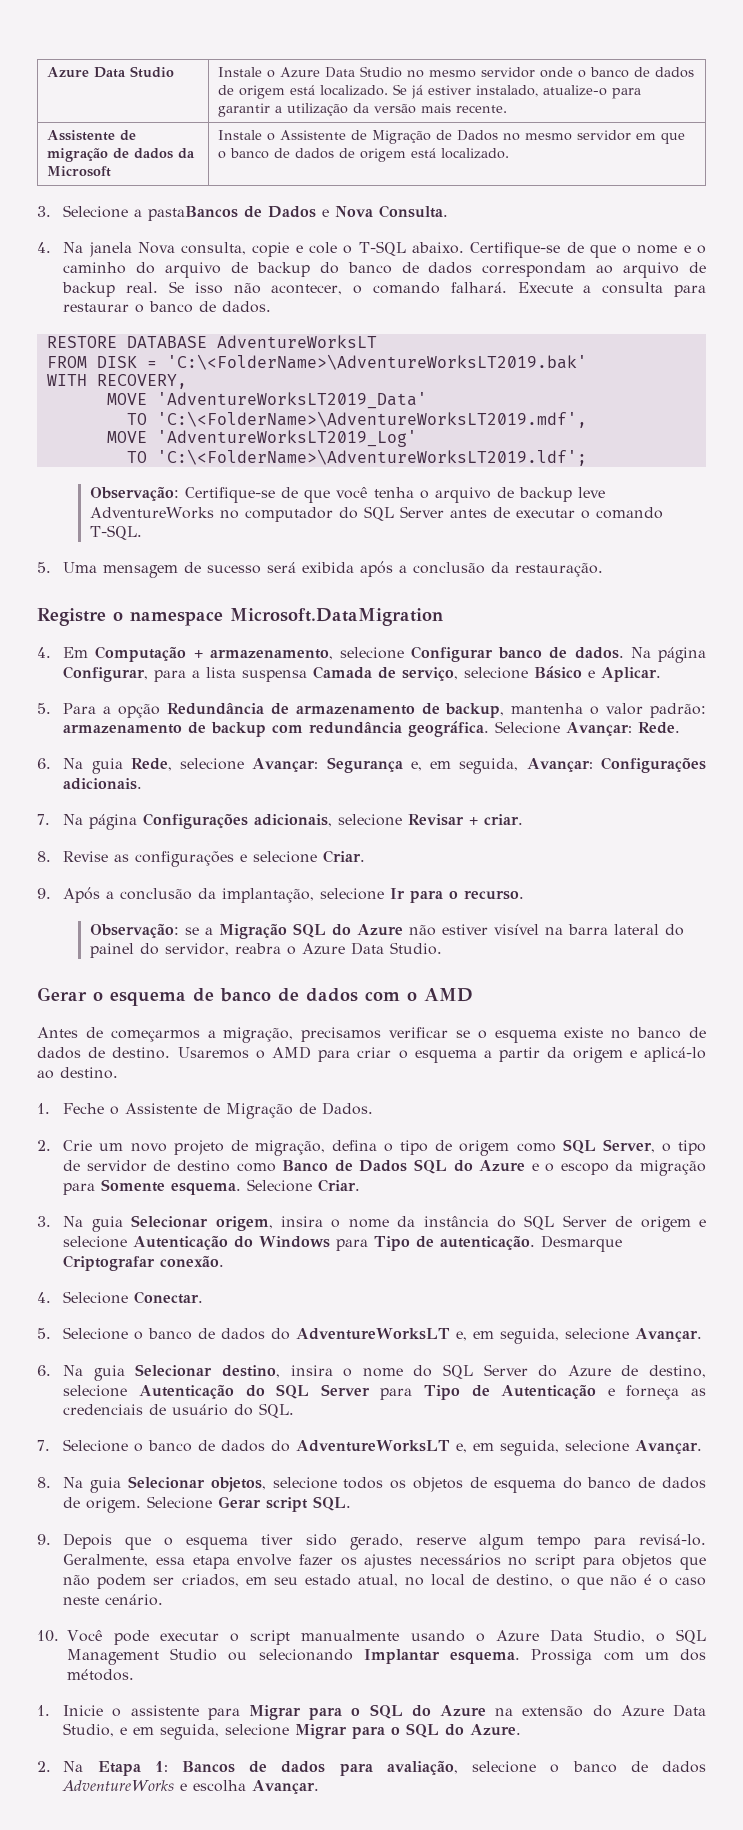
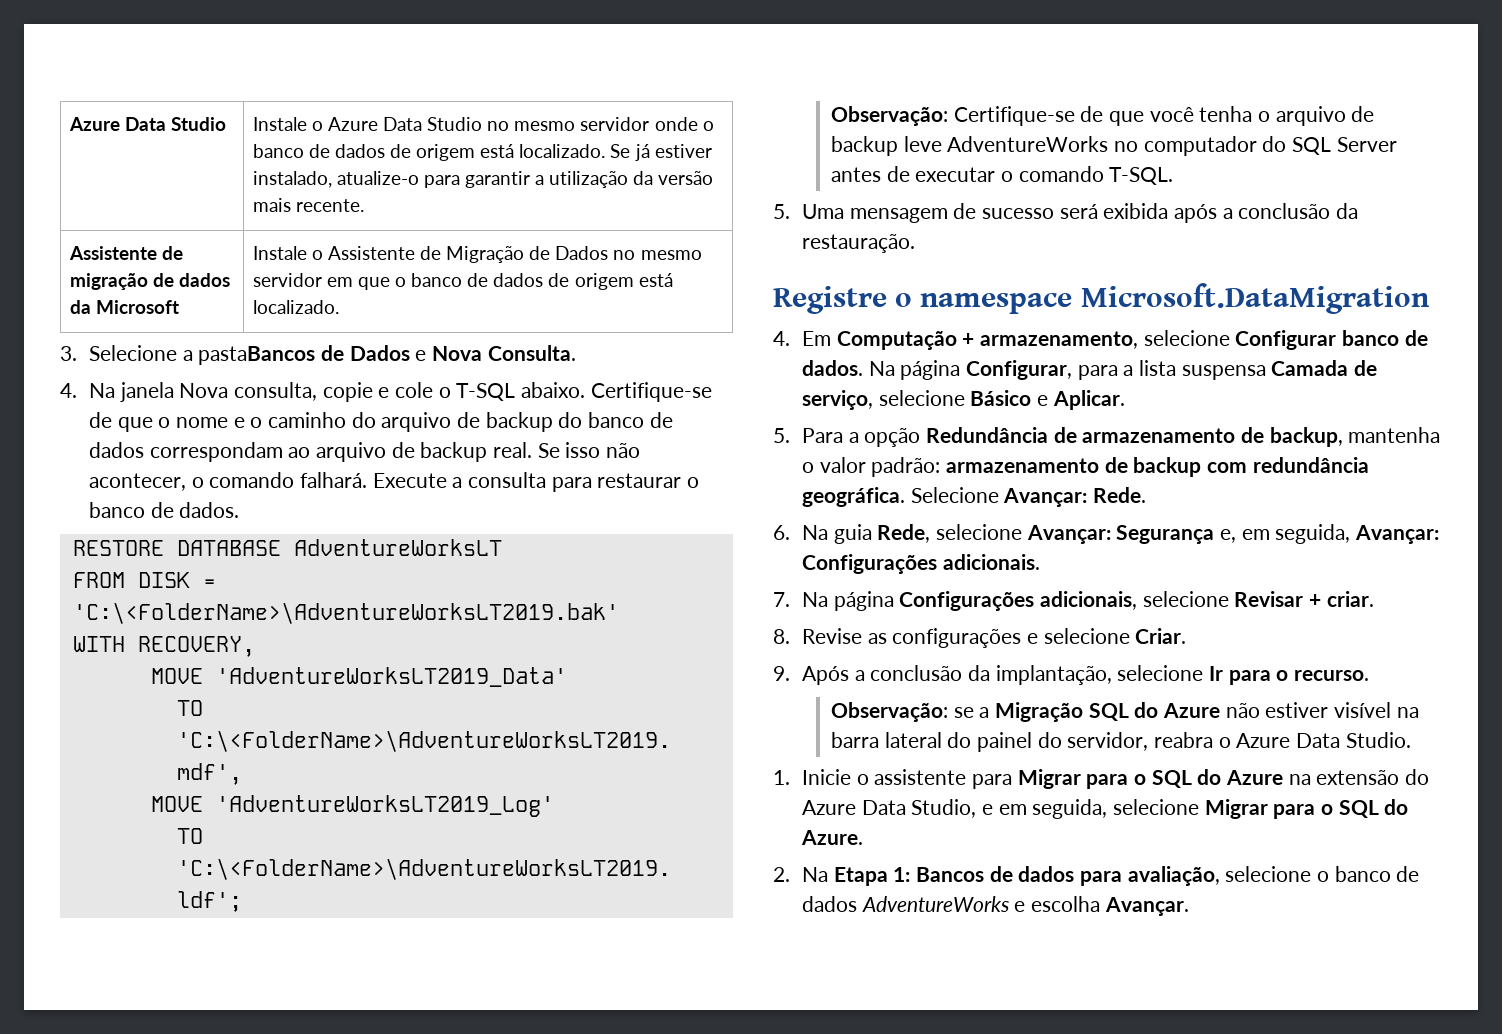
[37,987,473,1006] [37,1027,706,1043] [37,1046,706,1063] [37,1067,118,1079] [37,1102,374,1119] [37,1139,706,1156] [63,1159,706,1176] [63,1179,361,1195] [37,1215,707,1232] [63,1235,623,1252] [63,1255,225,1271] [37,1291,204,1304] [37,1327,703,1344] [37,1364,706,1381] [63,1384,706,1400] [63,1403,295,1418] [37,1439,703,1456] [37,1476,706,1493] [63,1496,352,1513] [37,1533,706,1550] [63,1554,706,1570] [63,1574,706,1590] [63,1594,164,1606] [37,1629,706,1645] [67,1648,706,1665] [67,1669,134,1681] // Gerar o esquema de banco de dados com o AMD // Antes de começarmos a migração, precisamos verificar se o esquema existe no banco de dados de destino. Usaremos o AMD para criar o esquema a partir da origem e aplicá-lo ao destino. // 1. Feche o Assistente de Migração de Dados. // 2. Crie um novo projeto de migração, defina o tipo de origem como SQL Server, o tipo de servidor de destino como Banco de Dados SQL do Azure e o escopo da migração para Somente esquema. Selecione Criar. // 3. Na guia Selecionar origem, insira o nome da instância do SQL Server de origem e selecione Autenticação do Windows para Tipo de autenticação. Desmarque Criptografar conexão. // 4. Selecione Conectar. // 5. Selecione o banco de dados do AdventureWorksLT e, em seguida, selecione Avançar. // 6. Na guia Selecionar destino, insira o nome do SQL Server do Azure de destino, selecione Autenticação do SQL Server para Tipo de Autenticação e forneça as credenciais de usuário do SQL. // 7. Selecione o banco de dados do AdventureWorksLT e, em seguida, selecione Avançar. // 8. Na guia Selecionar objetos, selecione todos os objetos de esquema do banco de dados de origem. Selecione Gerar script SQL. // 9. Depois que o esquema tiver sido gerado, reserve algum tempo para revisá-lo. Geralmente, essa etapa envolve fazer os ajustes necessários no script para objetos que não podem ser criados, em seu estado atual, no local de destino, o que não é o caso neste cenário. // 10. Você pode executar o script manualmente usando o Azure Data Studio, o SQL Management Studio ou selecionando Implantar esquema. Prossiga com um dos métodos. -> (1411, 740) none

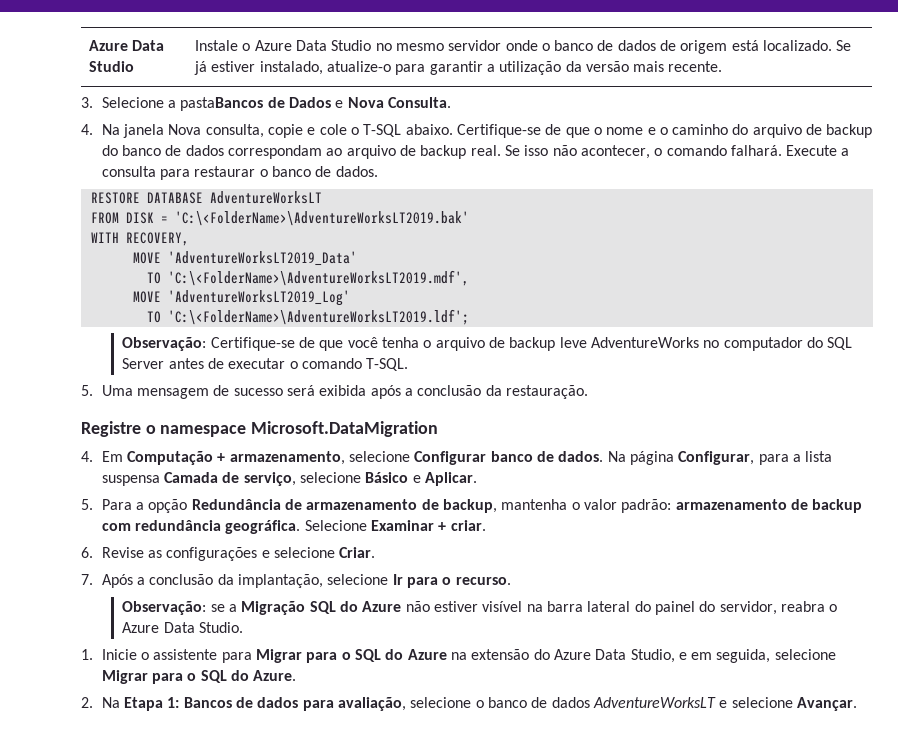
[68,246,183,260] [69,273,230,290] [69,300,179,314] [252,246,702,263] [252,273,673,290] [252,300,339,314] // Assistente de migração de dados da Microsoft | Instale o Assistente de Migração de Dados no mesmo servidor em que o banco de dados de origem está localizado. -> (723, 66) none
[1003,487,1147,507] [773,524,1440,544] [802,554,1040,574] [773,591,1304,611] Avançar: Rede. // 6. Na guia Rede, selecione Avançar: Segurança e, em seguida, Avançar: Configurações adicionais. // 7. Na página Configurações adicionais, selecione Revisar -> [370,520,434,531] Examinar
[773,629,790,644] 8. -> [81,547,93,558] 6.
[773,666,790,681] 9. -> [81,574,93,585] 7.
[861,896,1101,912] AdventureWorks e escolha -> [592,697,793,708] AdventureWorksLT e selecione

